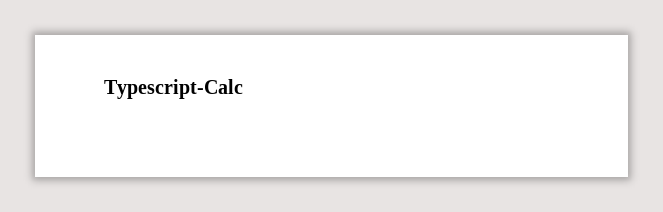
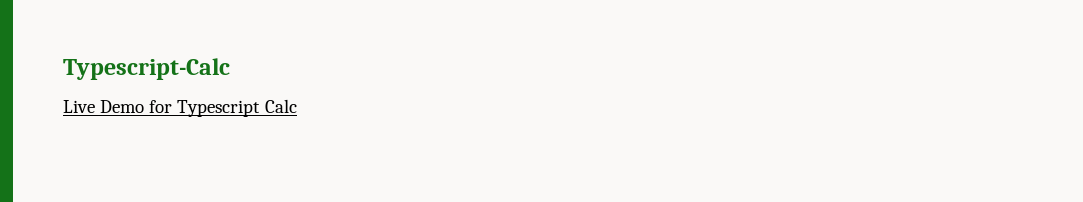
(243, 89) none -> [63,99,297,117] // Live Demo for Typescript Calc

